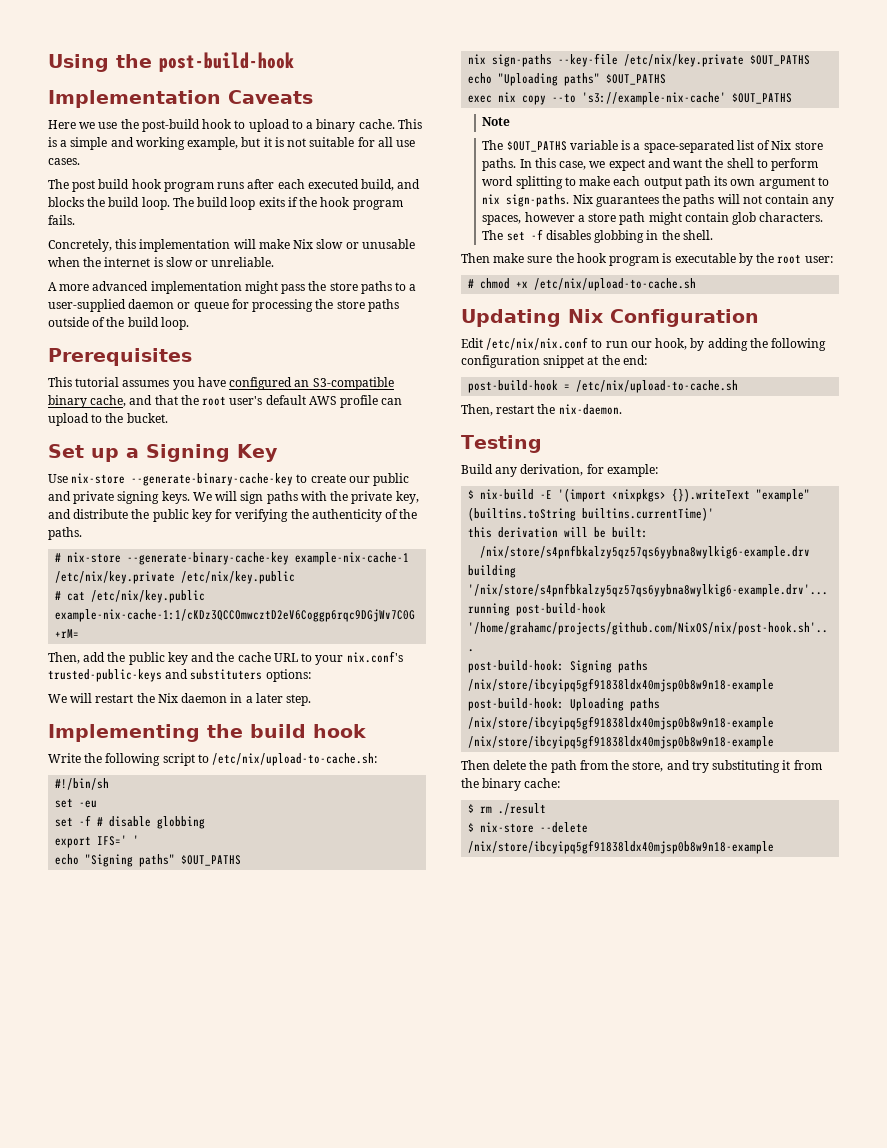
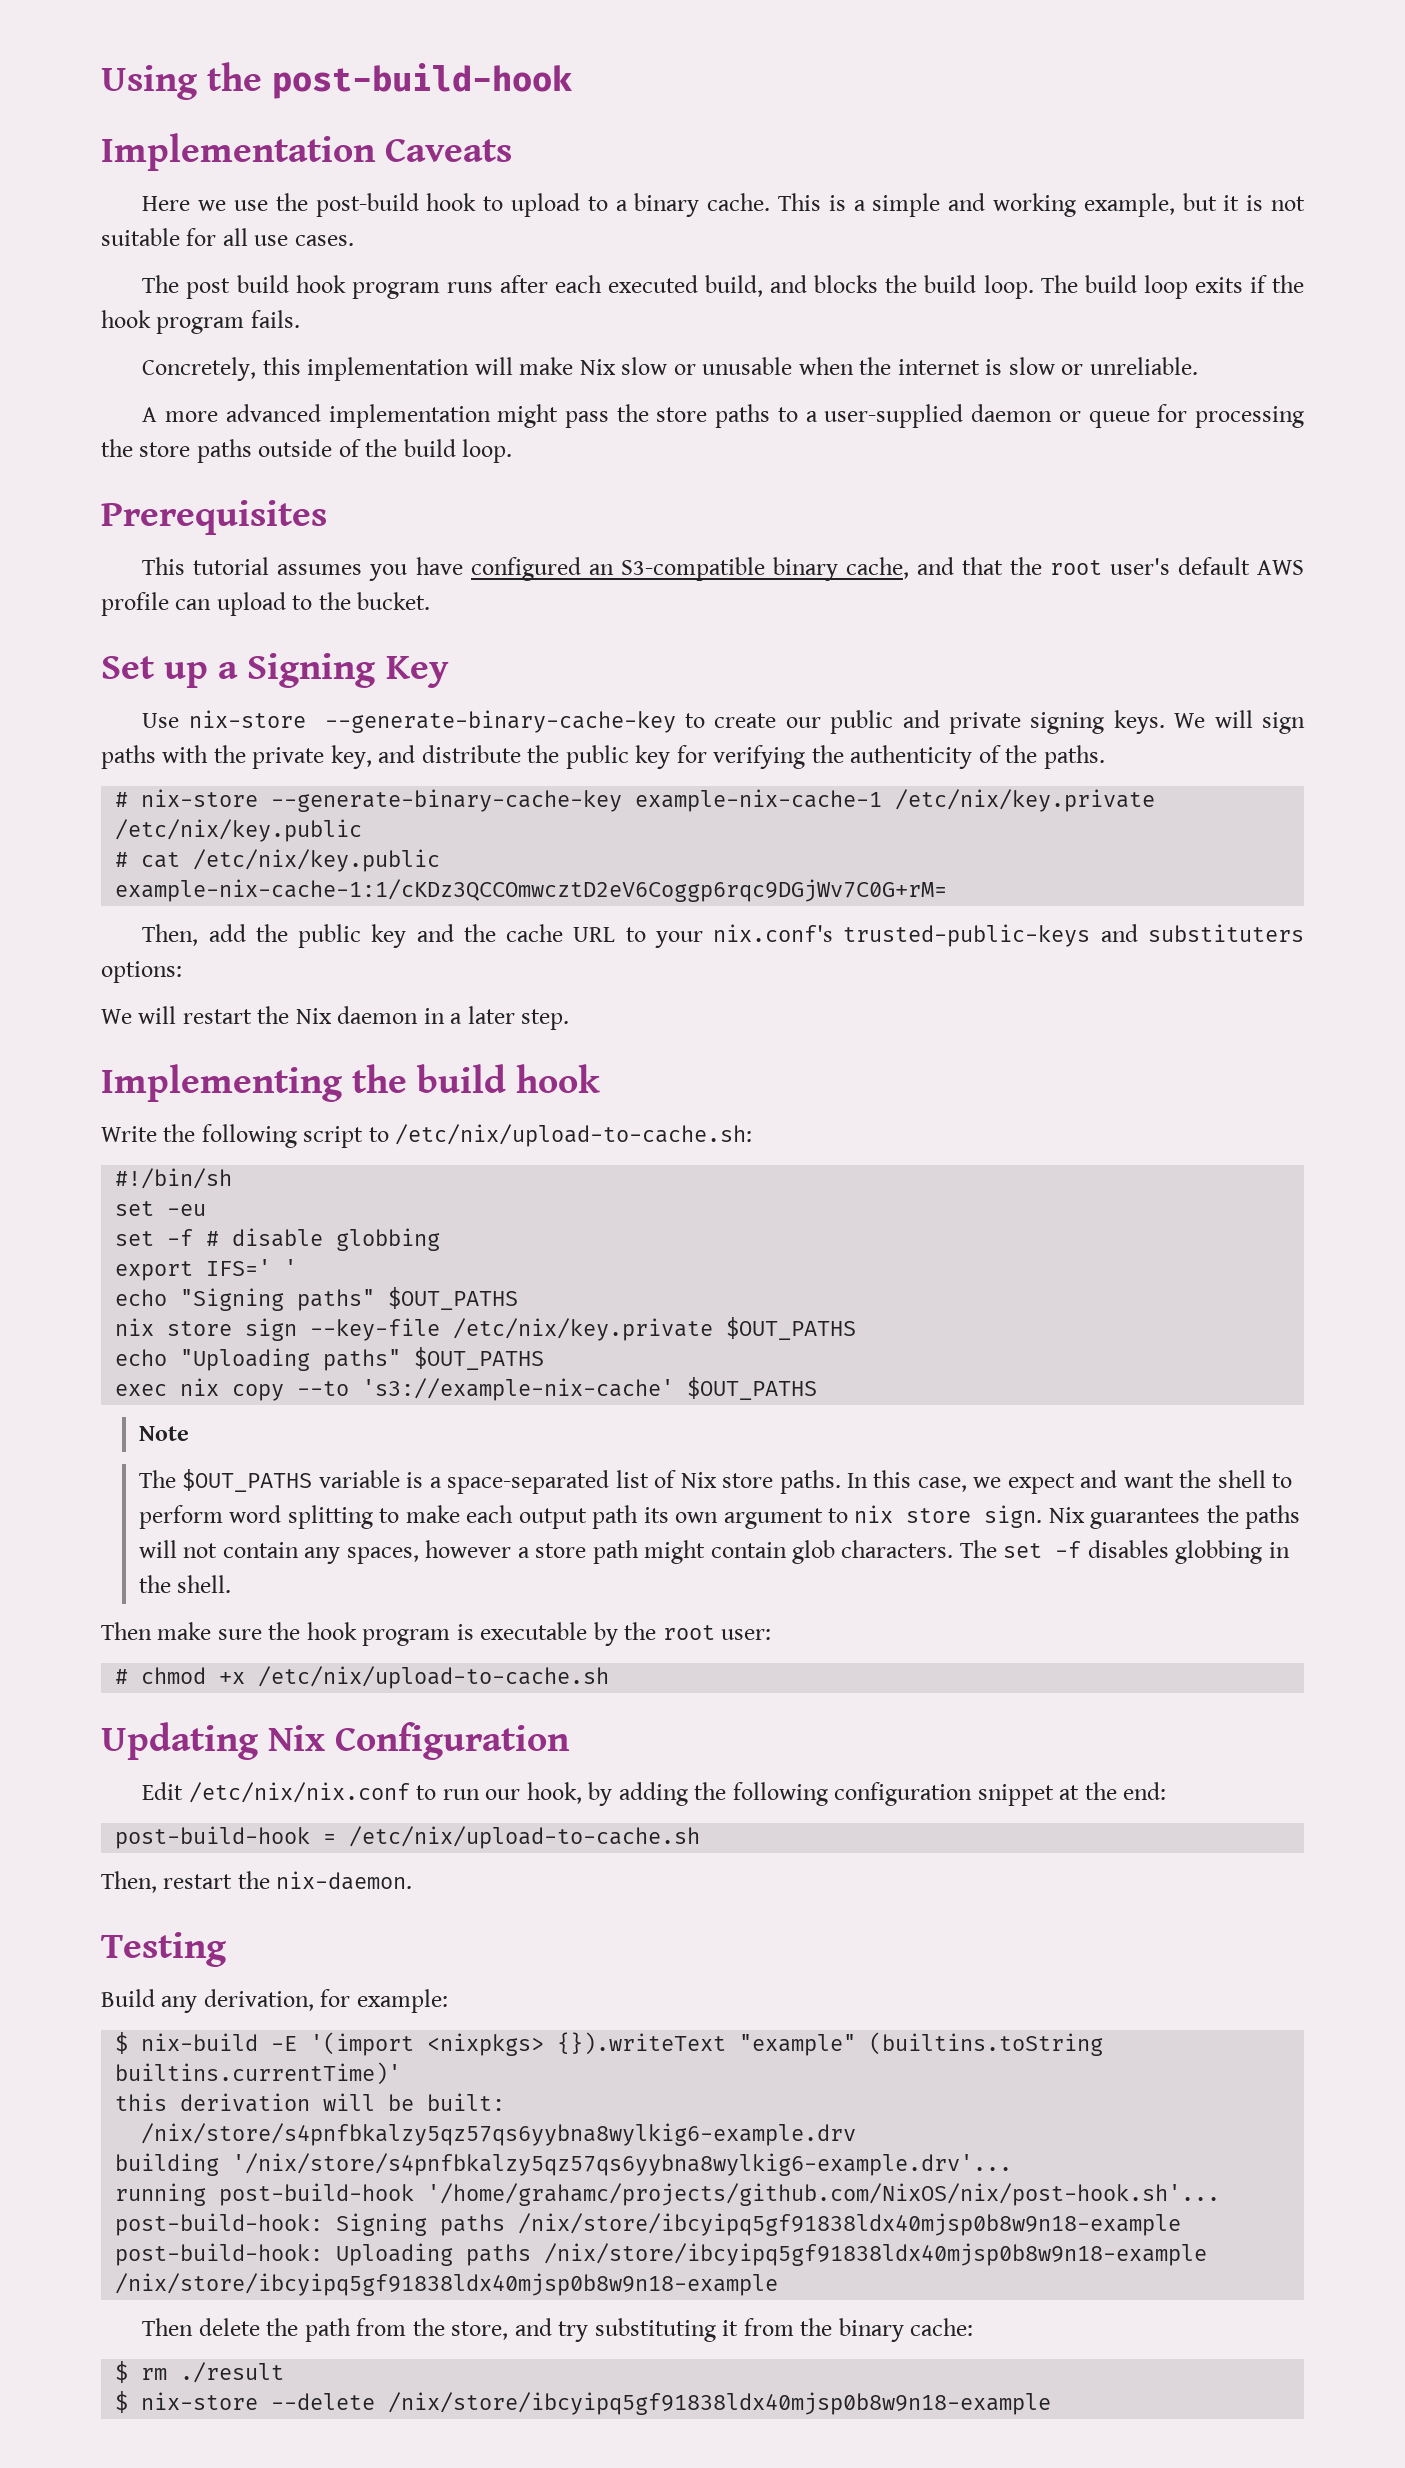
[492,54,553,67] sign-paths -> [167,1318,298,1341] store sign
[506,194,570,207] sign-paths. -> [906,1505,1043,1528] store sign.

